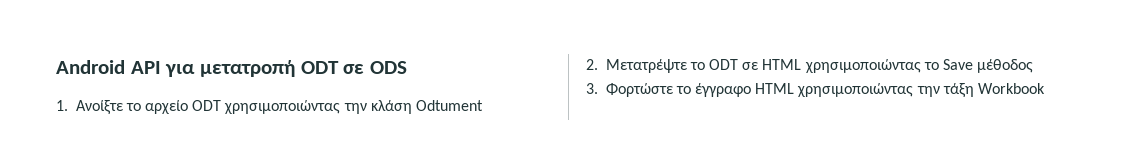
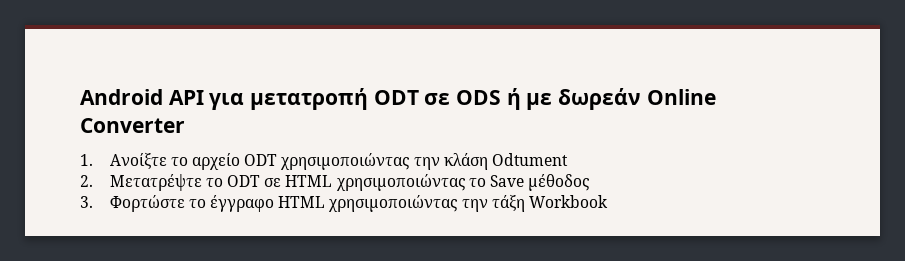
(408, 67) none -> [506,88,716,110] [80,118,185,133] ή με δωρεάν Online Converter

